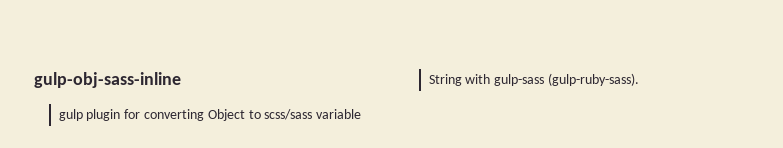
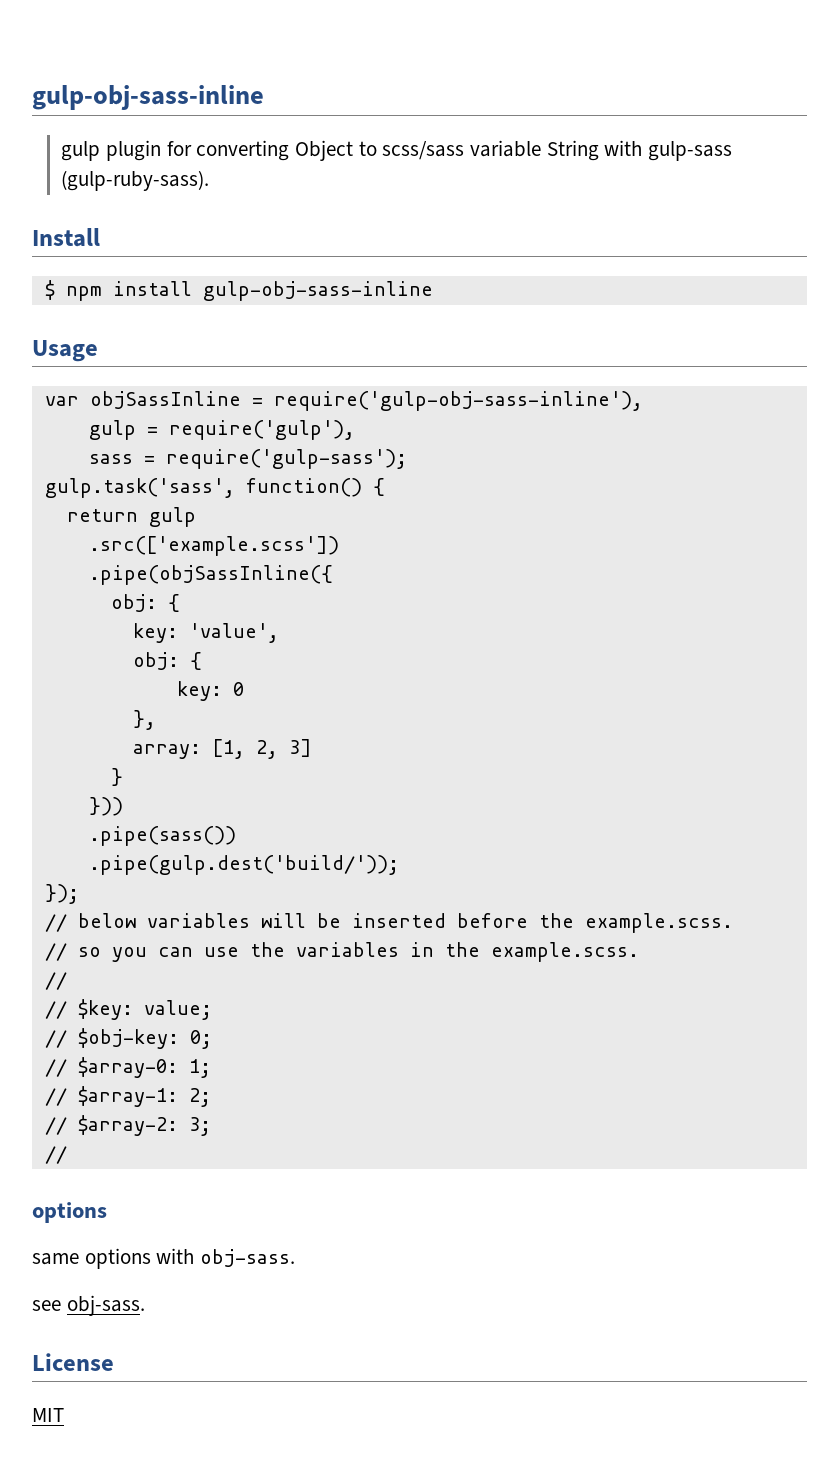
(639, 79) none -> [32,228,100,247] [44,280,433,301] [32,340,98,362] [44,391,643,411] [88,420,355,440] [88,449,407,469] [44,478,385,498] [66,507,196,527] [88,536,339,556] [88,565,333,585] [110,594,180,612] [132,623,279,643] [132,652,202,670] [176,681,244,701] [132,710,156,730] [132,739,312,759] [110,768,123,786] [88,797,123,816] [88,826,236,846] [88,855,399,875] [44,884,79,904] [44,913,733,933] [44,942,639,962] [44,972,67,990] [44,999,212,1020] [44,1028,212,1049] [44,1057,211,1078] [44,1086,211,1107] [44,1115,211,1136] [44,1146,67,1164] [32,1202,107,1223] [32,1248,296,1269] [32,1295,145,1316] [32,1353,114,1371] [32,1408,64,1422] // Install // $ npm install gulp-obj-sass-inline // Usage // var objSassInline = require('gulp-obj-sass-inline'), // gulp = require('gulp'), // sass = require('gulp-sass'); // gulp.task('sass', function() { // return gulp // .src(['example.scss']) // .pipe(objSassInline({ // obj: { // key: 'value', // obj: { // key: 0 // }, // array: [1, 2, 3] // } // })) // .pipe(sass()) // .pipe(gulp.dest('build/')); // }); // // below variables will be inserted before the example.scss. // // so you can use the variables in the example.scss. // // // // $key: value; // // $obj-key: 0; // // $array-0: 1; // // $array-1: 2; // // $array-2: 3; // // // options // same options with obj-sass. // see obj-sass. // License // MIT

